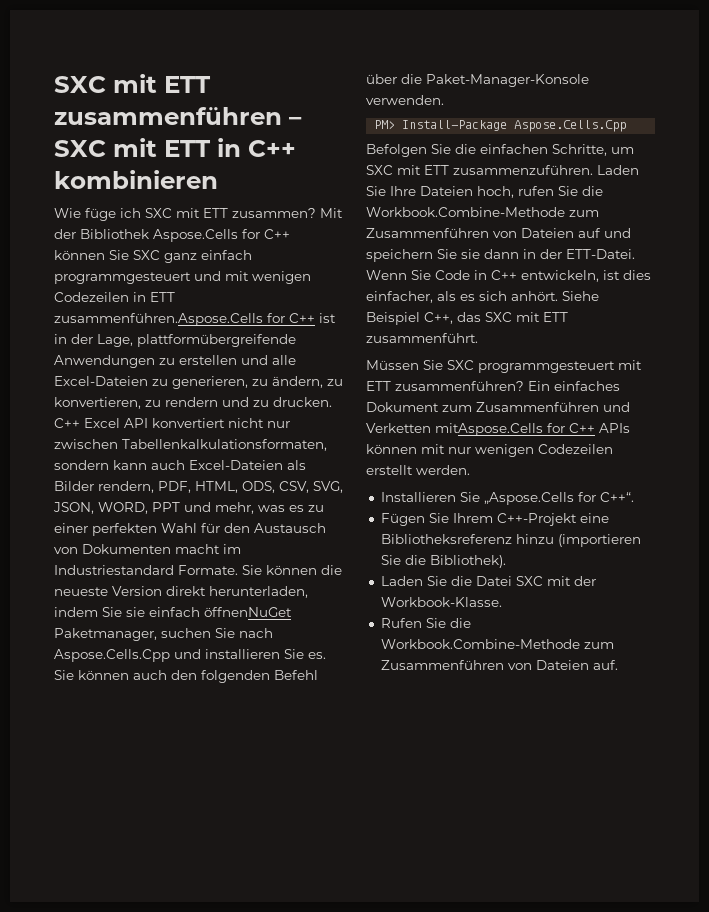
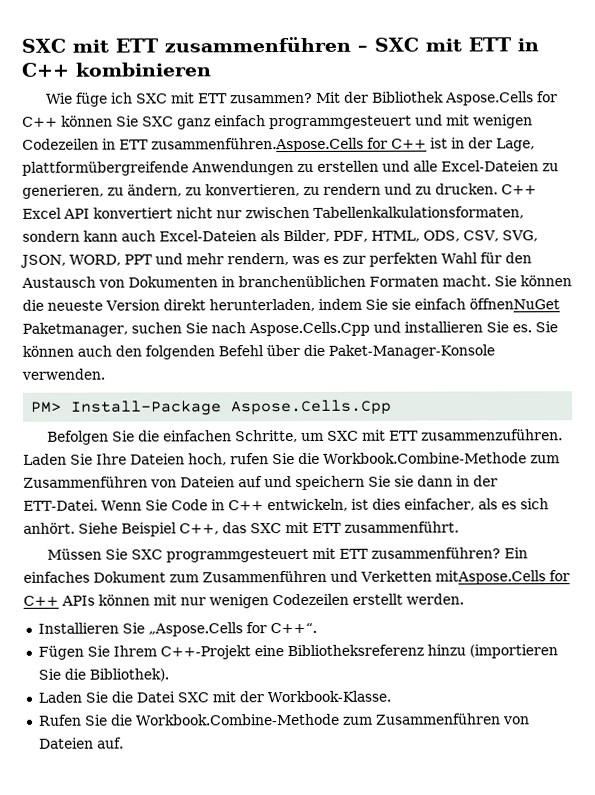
[54,481,154,493] Bilder rendern, -> [283,229,330,243] Bilder,
[215,502,324,514] [54,523,88,533] mehr, was es zu einer -> [186,253,366,266] mehr rendern, was es zur
[175,544,241,554] [54,565,238,575] macht im Industriestandard Formate. -> [221,275,491,288] in branchenüblichen Formaten macht.

